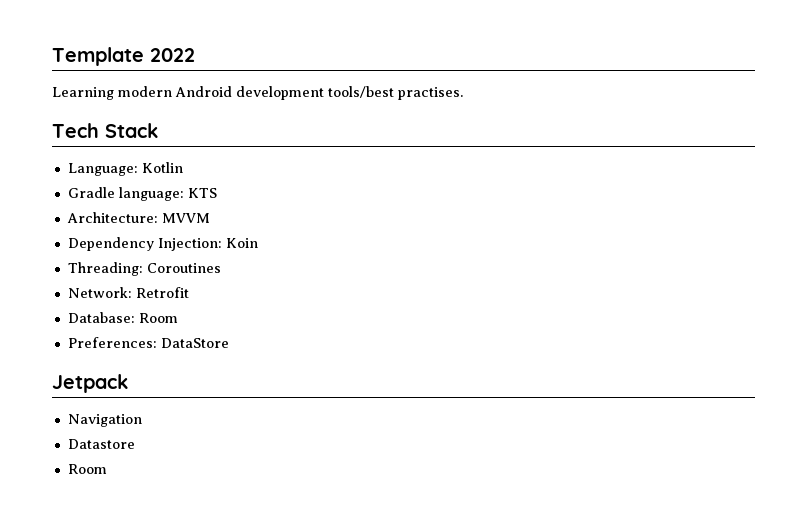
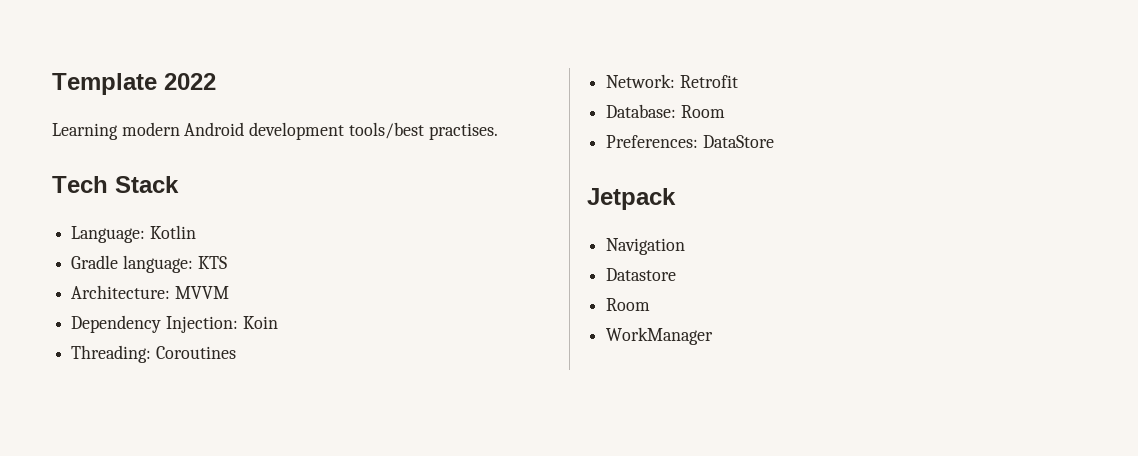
(107, 469) none -> [606,327,714,345] // WorkManager

